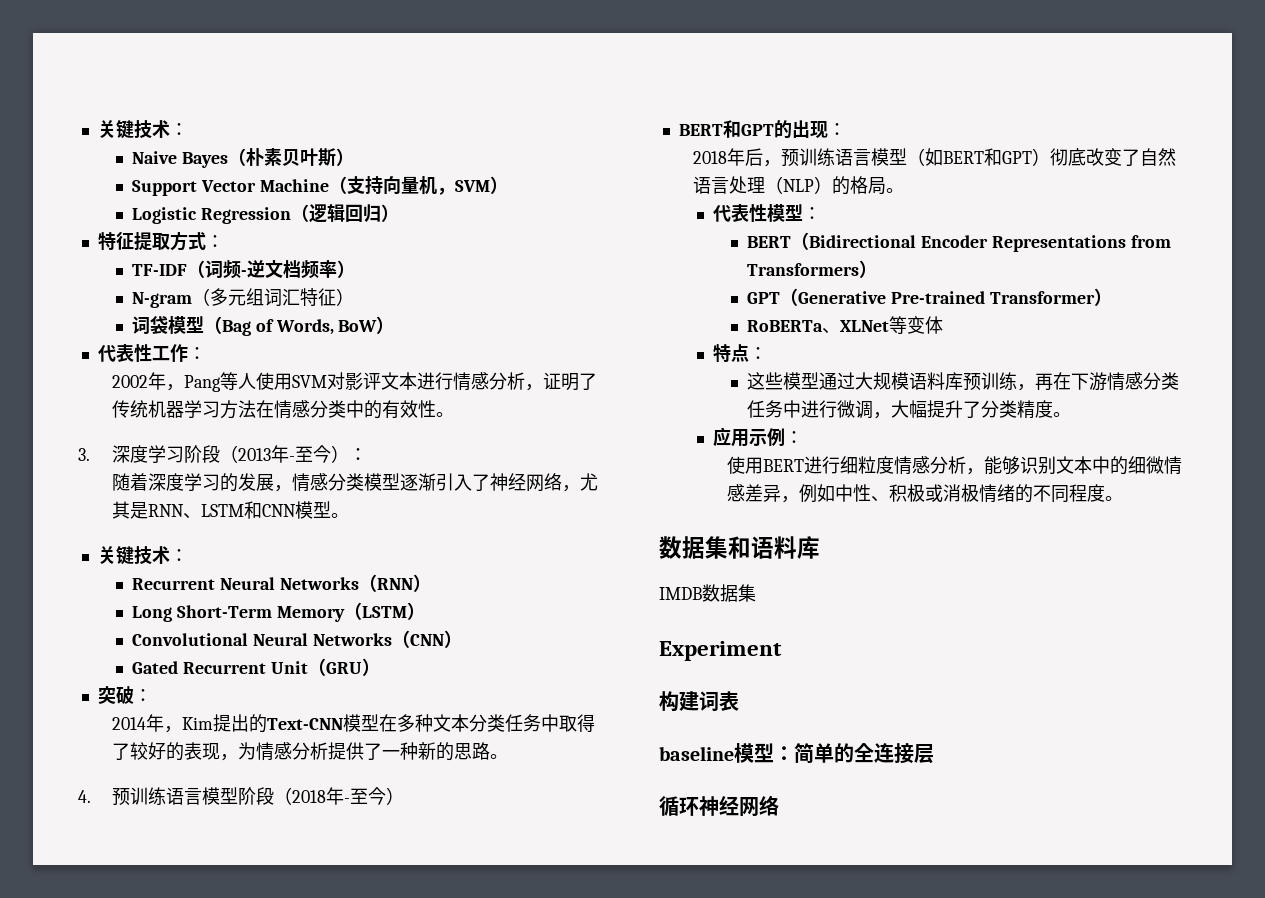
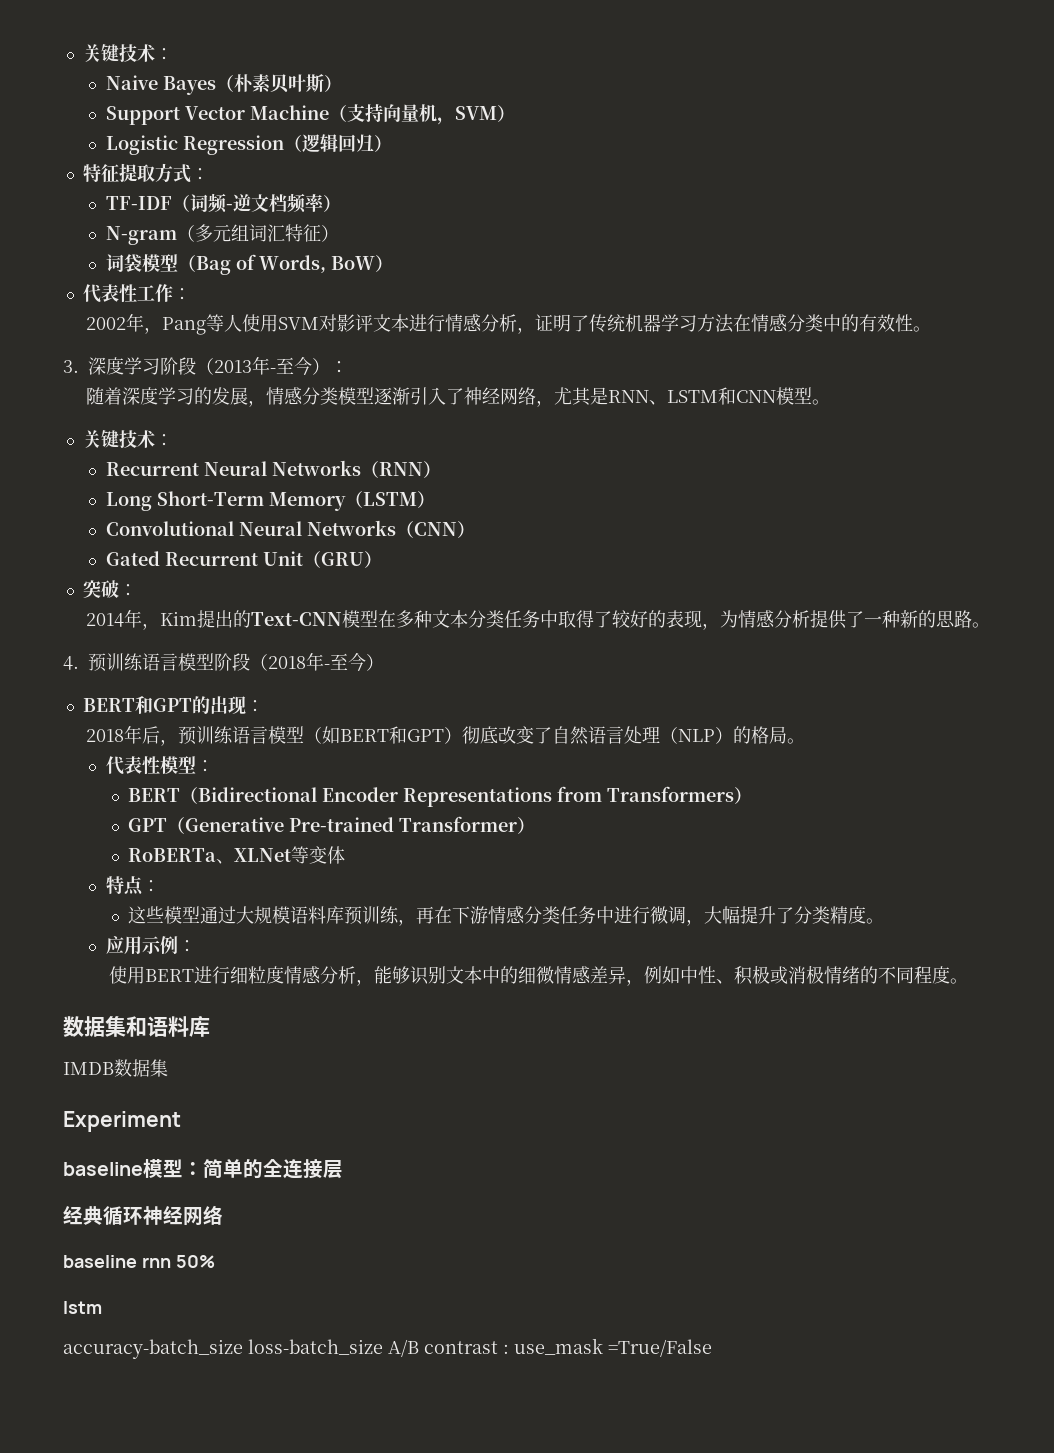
[659,691,739,712] // 构建词表 -> (181, 1121) none
(934, 754) none -> [63,1206,103,1225] 经典
(779, 805) none -> [63,1255,215,1268] [63,1301,102,1314] [63,1338,712,1359] // baseline rnn 50% // lstm // accuracy-batch_size loss-batch_size A/B contrast : use_mask =True/False

